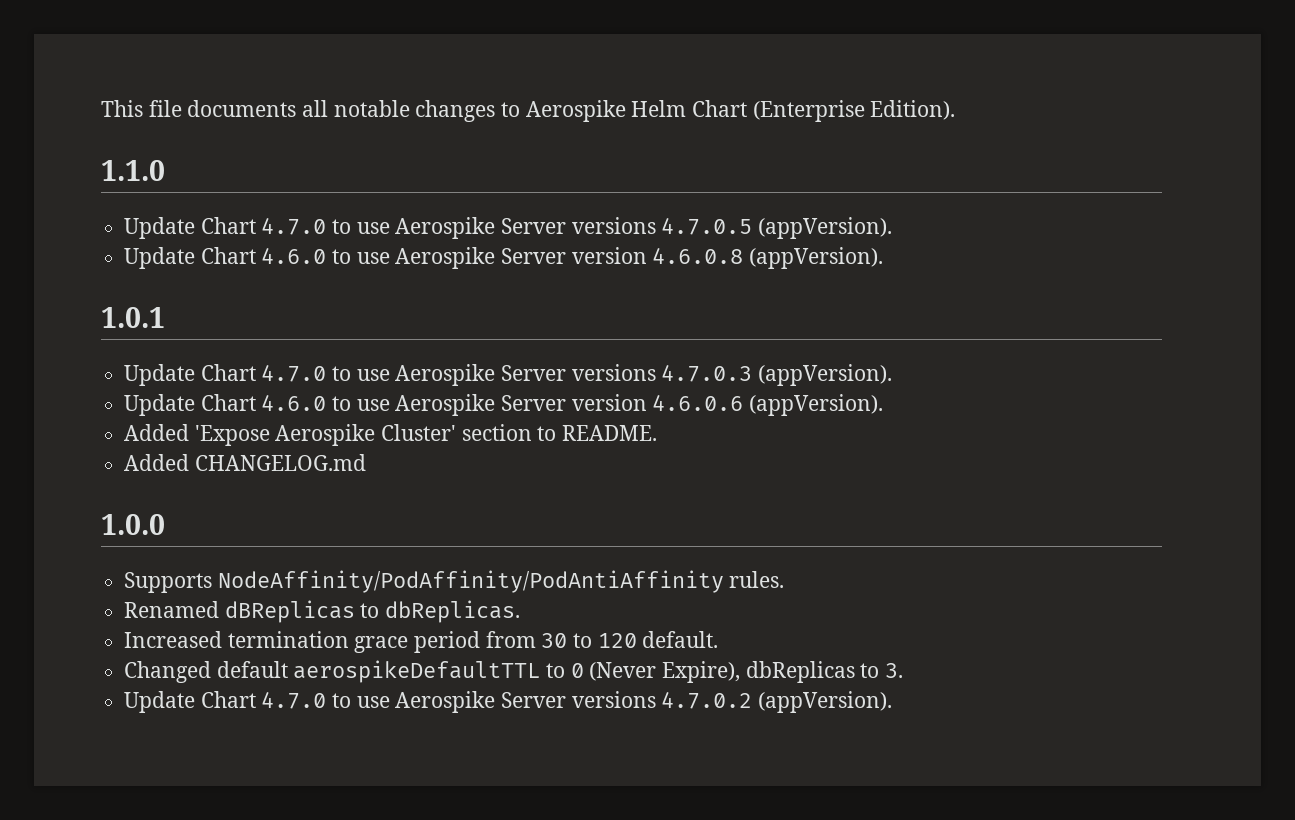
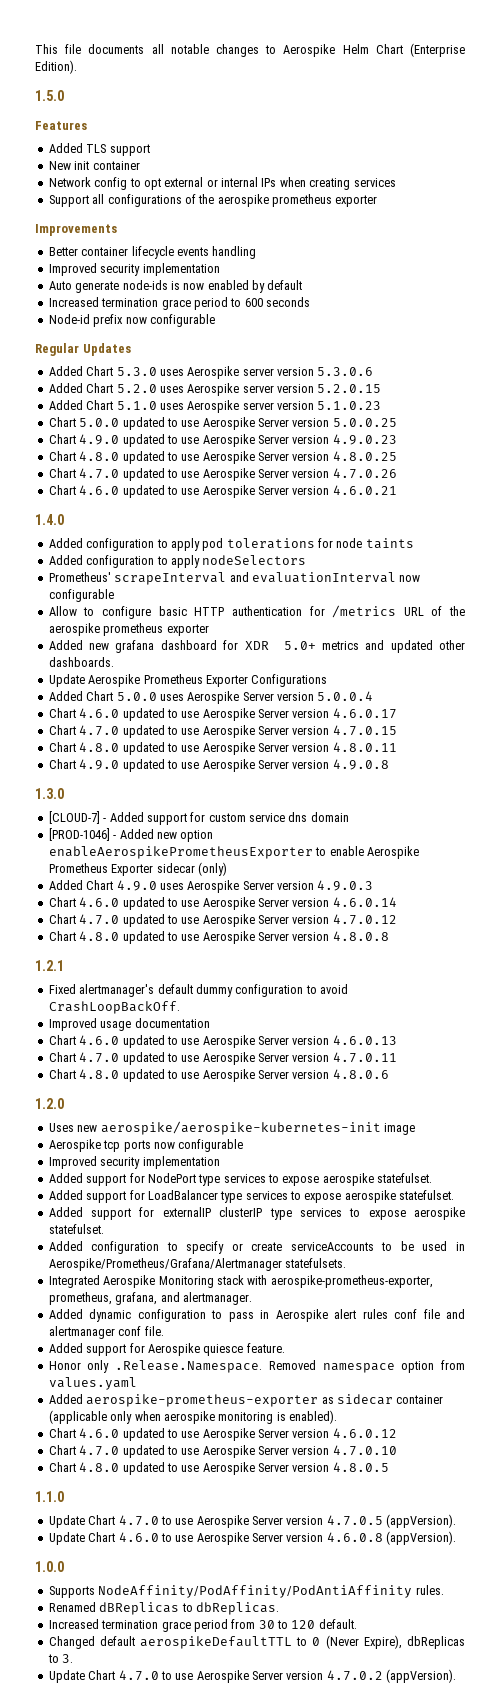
(956, 110) none -> [35,90,64,101] [35,121,87,130] [48,143,150,156] [48,161,140,170] [48,177,396,190] [48,194,378,207] [35,224,117,236] [48,246,257,259] [48,263,220,276] [48,280,303,293] [48,297,310,310] [48,314,215,327] [35,343,131,356] [48,366,374,379] [48,383,382,396] [48,400,382,413] [48,417,397,430] [48,434,397,447] [48,451,397,464] [48,468,397,481] [48,485,397,498] [35,514,64,525] [48,538,414,551] [48,555,307,568] [48,572,421,585] [48,589,114,602] [48,605,465,619] [48,623,209,636] [48,640,466,653] [48,657,114,667] [48,674,328,687] [48,691,374,704] [48,708,397,721] [48,725,397,738] [48,742,397,755] [48,759,389,772] [35,788,64,799] [48,811,349,825] [48,828,214,842] [48,846,419,859] [48,862,227,876] [48,880,374,893] [48,897,397,910] [48,914,397,927] [48,931,389,944] [35,960,64,971] [48,984,348,997] [48,1001,180,1014] [48,1018,210,1031] [48,1035,397,1048] [48,1052,397,1065] [48,1069,389,1082] [35,1098,64,1109] [48,1121,415,1135] [48,1139,244,1152] [48,1156,220,1169] [48,1173,433,1186] [48,1190,455,1203] [48,1207,465,1220] [48,1224,104,1234] [48,1241,465,1254] [48,1258,347,1271] [48,1275,433,1288] [48,1292,252,1305] [48,1309,466,1322] [48,1326,164,1339] [48,1343,285,1356] [48,1360,465,1373] [48,1377,137,1390] [48,1394,444,1407] [48,1410,337,1424] [48,1428,397,1441] [48,1445,397,1458] [48,1462,389,1475] // 1.5.0 // Features // Added TLS support // New init container // Network config to opt external or internal IPs when creating services // Support all configurations of the aerospike prometheus exporter // Improvements // Better container lifecycle events handling // Improved security implementation // Auto generate node-ids is now enabled by default // Increased termination grace period to 600 seconds // Node-id prefix now configurable // Regular Updates // Added Chart 5.3.0 uses Aerospike server version 5.3.0.6 // Added Chart 5.2.0 uses Aerospike server version 5.2.0.15 // Added Chart 5.1.0 uses Aerospike server version 5.1.0.23 // Chart 5.0.0 updated to use Aerospike Server version 5.0.0.25 // Chart 4.9.0 updated to use Aerospike Server version 4.9.0.23 // Chart 4.8.0 updated to use Aerospike Server version 4.8.0.25 // Chart 4.7.0 updated to use Aerospike Server version 4.7.0.26 // Chart 4.6.0 updated to use Aerospike Server version 4.6.0.21 // 1.4.0 // Added configuration to apply pod tolerations for node taints // Added configuration to apply nodeSelectors // Prometheus' scrapeInterval and evaluationInterval now configurable // Allow to configure basic HTTP authentication for /metrics URL of the aerospike prometheus exporter // Added new grafana dashboard for XDR 5.0+ metrics and updated other dashboards. // Update Aerospike Prometheus Exporter Configurations // Added Chart 5.0.0 uses Aerospike Server version 5.0.0.4 // Chart 4.6.0 updated to use Aerospike Server version 4.6.0.17 // Chart 4.7.0 updated to use Aerospike Server version 4.7.0.15 // Chart 4.8.0 updated to use Aerospike Server version 4.8.0.11 // Chart 4.9.0 updated to use Aerospike Server version 4.9.0.8 // 1.3.0 // [CLOUD-7] - Added support for custom service dns domain // [PROD-1046] - Added new option enableAerospikePrometheusExporter to enable Aerospike Prometheus Exporter sidecar (only) // Added Chart 4.9.0 uses Aerospike Server version 4.9.0.3 // Chart 4.6.0 updated to use Aerospike Server version 4.6.0.14 // Chart 4.7.0 updated to use Aerospike Server version 4.7.0.12 // Chart 4.8.0 updated to use Aerospike Server version 4.8.0.8 // 1.2.1 // Fixed alertmanager's default dummy configuration to avoid CrashLoopBackOff. // Improved usage documentation // Chart 4.6.0 updated to use Aerospike Server version 4.6.0.13 // Chart 4.7.0 updated to use Aerospike Server version 4.7.0.11 // Chart 4.8.0 updated to use Aerospike Server version 4.8.0.6 // 1.2.0 // Uses new aerospike/aerospike-kubernetes-init image // Aerospike tcp ports now configurable // Improved security implementation // Added support for NodePort type services to expose aerospike statefulset. // Added support for LoadBalancer type services to expose aerospike statefulset. // Added support for externalIP clusterIP type services to expose aerospike statefulset. // Added configuration to specify or create serviceAccounts to be used in Aerospike/Prometheus/Grafana/Alertmanager statefulsets. // Integrated Aerospike Monitoring stack with aerospike-prometheus-exporter, prometheus, grafana, and alertmanager. // Added dynamic configuration to pass in Aerospike alert rules conf file and alertmanager conf file. // Added support for Aerospike quiesce feature. // Honor only .Release.Namespace. Removed namespace option from values.yaml // Added aerospike-prometheus-exporter as sidecar container (applicable only when aerospike monitoring is enabled). // Chart 4.6.0 updated to use Aerospike Server version 4.6.0.12 // Chart 4.7.0 updated to use Aerospike Server version 4.7.0.10 // Chart 4.8.0 updated to use Aerospike Server version 4.8.0.5
[571,217,656,234] versions -> [286,1516,324,1525] version
[101,307,165,328] [124,364,893,386] [124,394,884,416] [124,424,658,446] [124,454,366,471] // 1.0.1 // Update Chart 4.7.0 to use Aerospike Server versions 4.7.0.3 (appVersion). // Update Chart 4.6.0 to use Aerospike Server version 4.6.0.6 (appVersion). // Added 'Expose Aerospike Cluster' section to README. // Added CHANGELOG.md -> (457, 1538) none
[571,691,656,708] versions -> [286,1671,324,1680] version

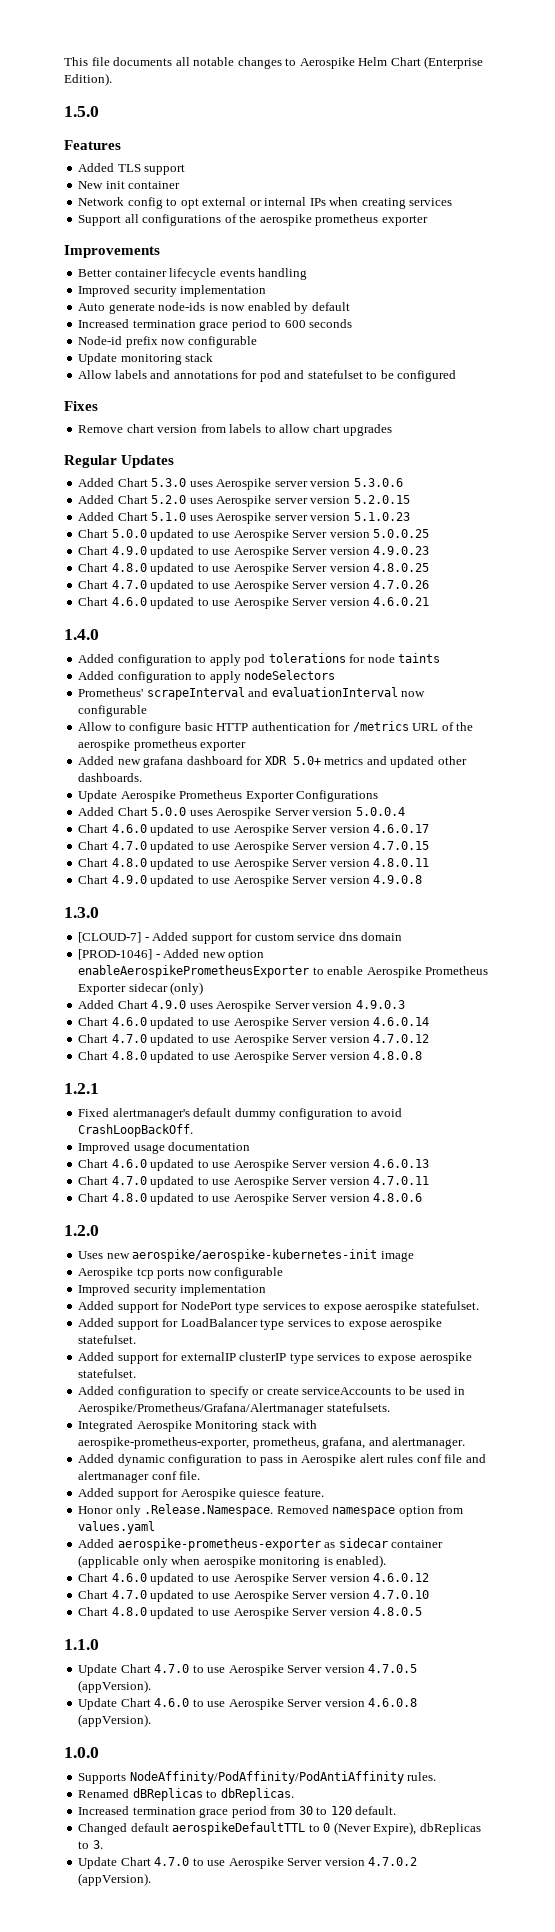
(215, 320) none -> [78,353,214,365] [78,370,457,382] [64,401,98,411] [78,424,393,436] // Update monitoring stack // Allow labels and annotations for pod and statefulset to be configured // Fixes // Remove chart version from labels to allow chart upgrades

